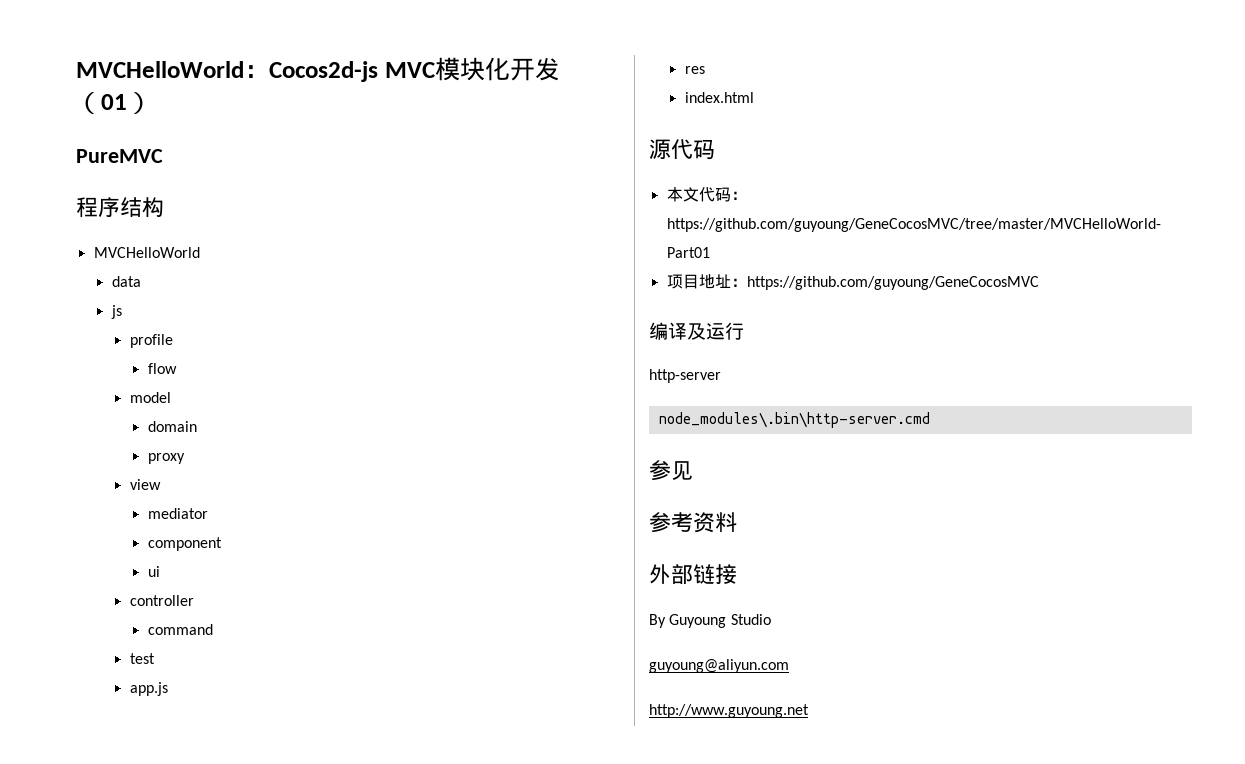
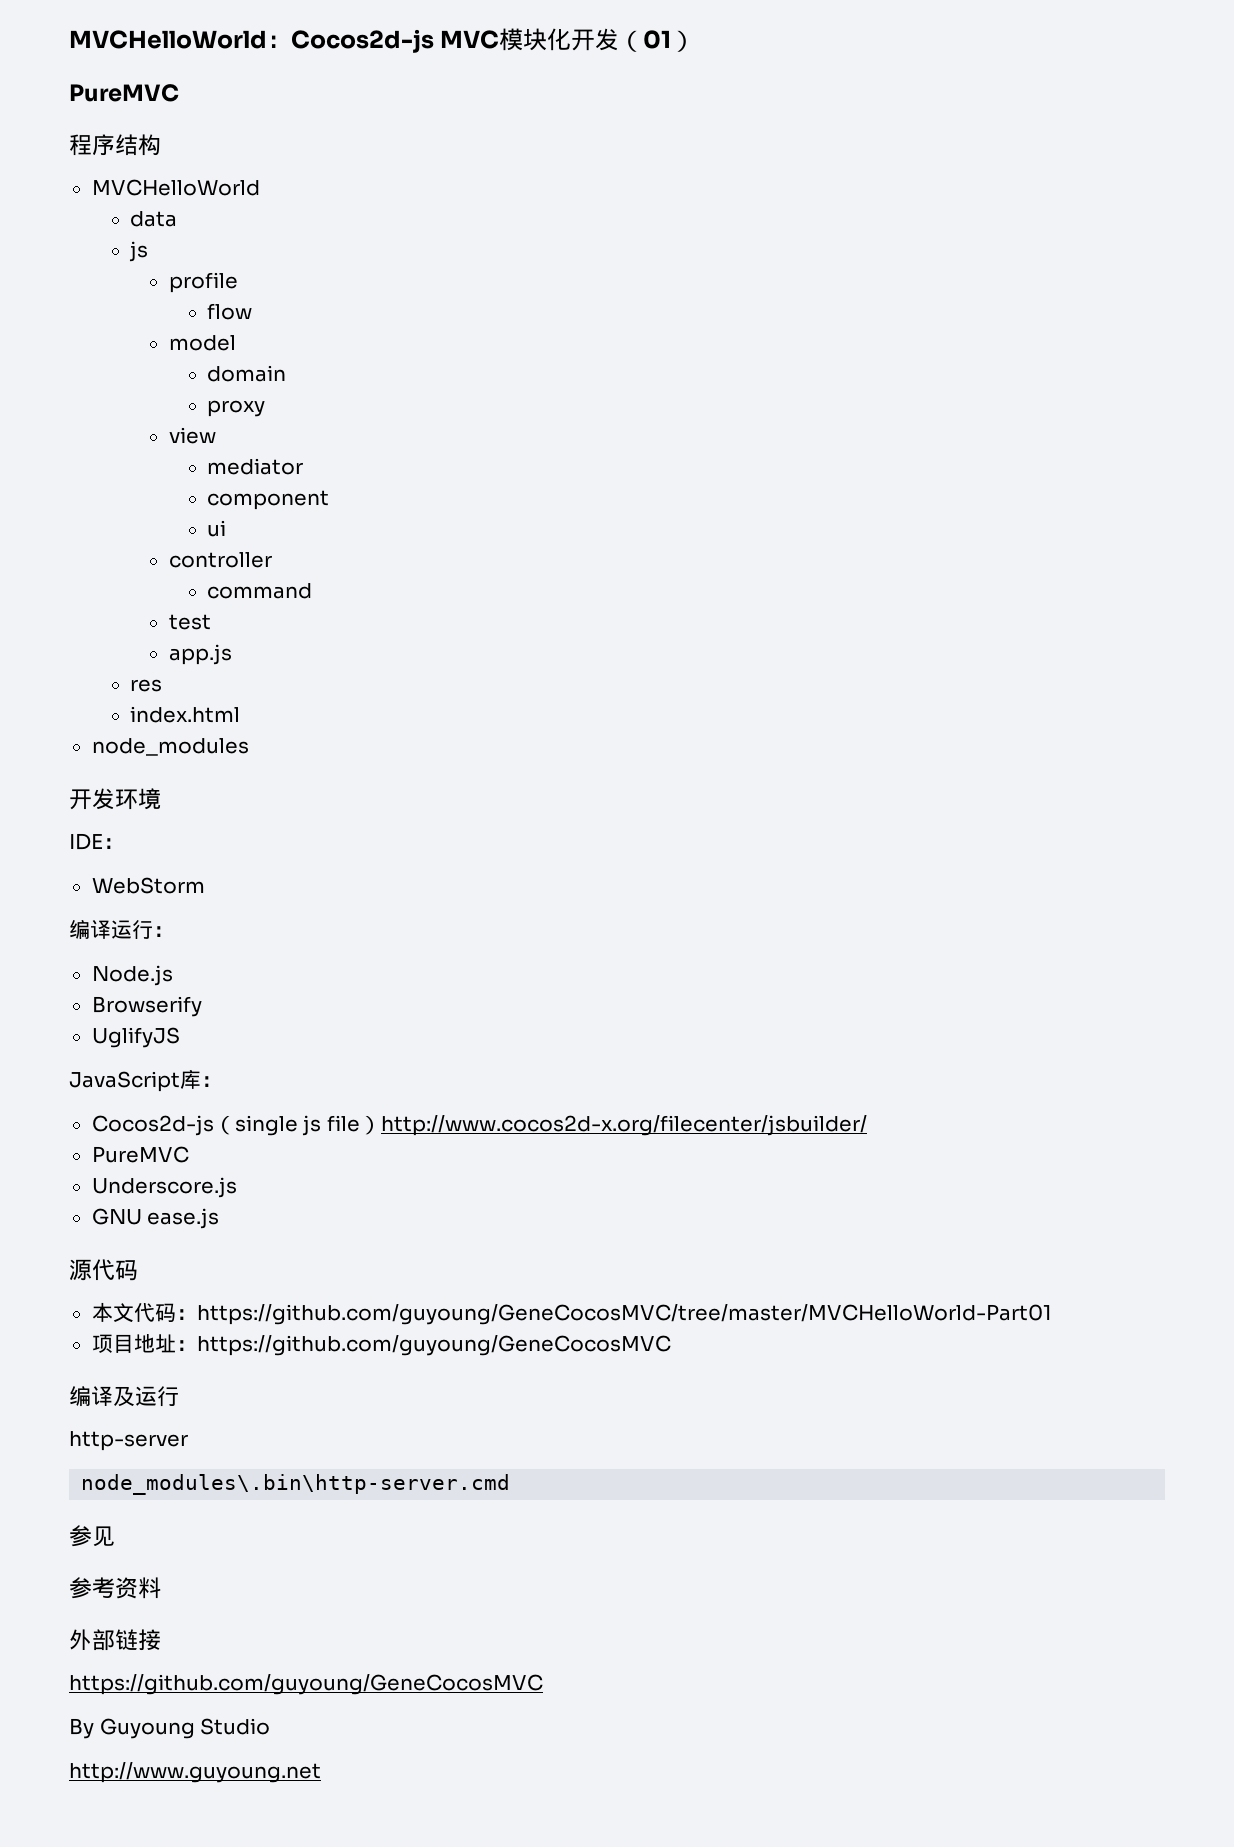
(754, 97) none -> [91,738,249,756] [69,788,161,810] [69,833,124,850] [91,877,205,894] [69,919,174,939] [91,965,173,986] [91,996,202,1017] [91,1027,180,1048] [69,1069,222,1092] [91,1115,867,1136] [91,1146,189,1163] [91,1177,237,1198] [91,1208,220,1229] // node_modules // 开发环境 // IDE： // WebStorm // 编译运行： // Node.js // Browserify // UglifyJS // JavaScript库： // Cocos2d-js（single js file）http://www.cocos2d-x.org/filecenter/jsbuilder/ // PureMVC // Underscore.js // GNU ease.js
(737, 574) none -> [69,1674,543,1695] // https://github.com/guyoung/GeneCocosMVC
[649,659,789,673] // guyoung@aliyun.com -> (271, 1726) none

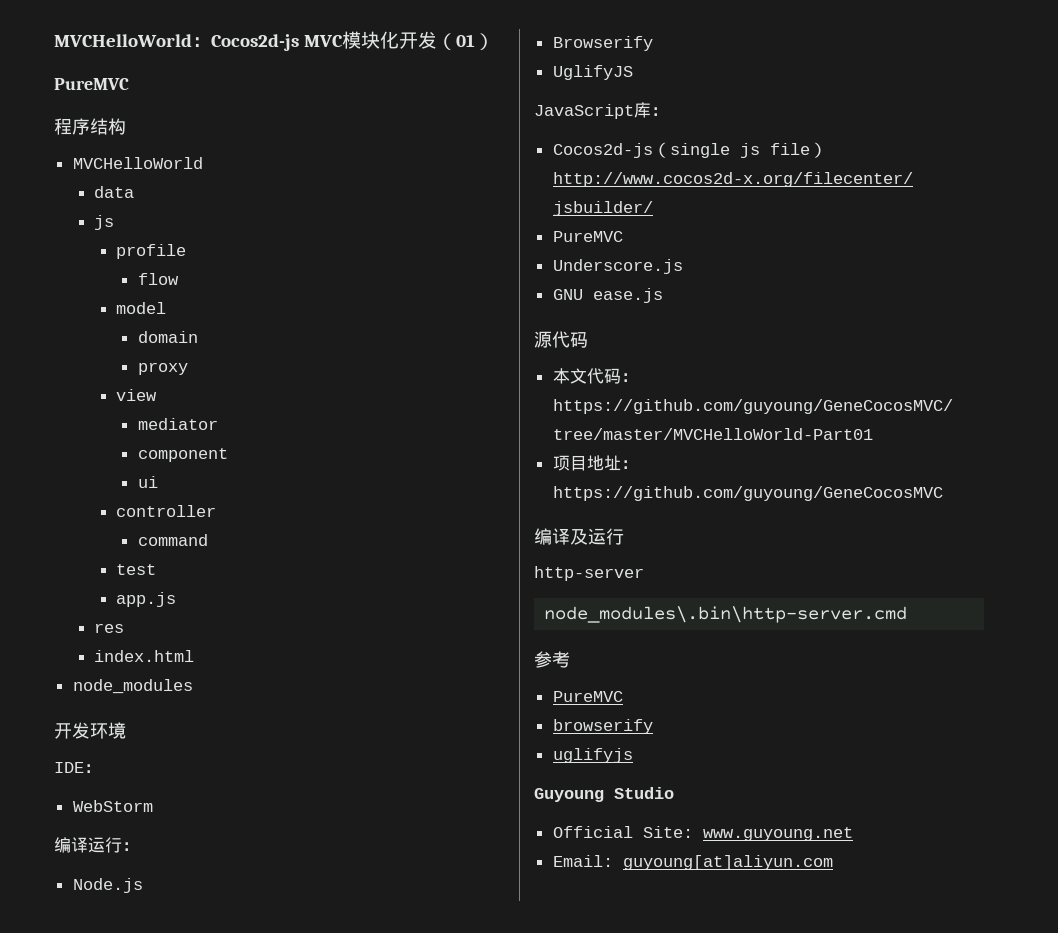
[92,1526,115,1547] [69,1577,161,1599] [69,1629,161,1651] [69,1674,543,1695] [69,1718,271,1739] [69,1762,321,1783] 见 // 参考资料 // 外部链接 // https://github.com/guyoung/GeneCocosMVC // By Guyoung Studio // http://www.guyoung.net -> [552,651,570,668] [552,691,623,702] [552,719,653,734] [552,748,633,763] [534,787,674,802] [552,826,853,841] [552,855,833,870] 考 // PureMVC // browserify // uglifyjs // Guyoung Studio // Official Site: www.guyoung.net // Email: guyoung[at]aliyun.com

